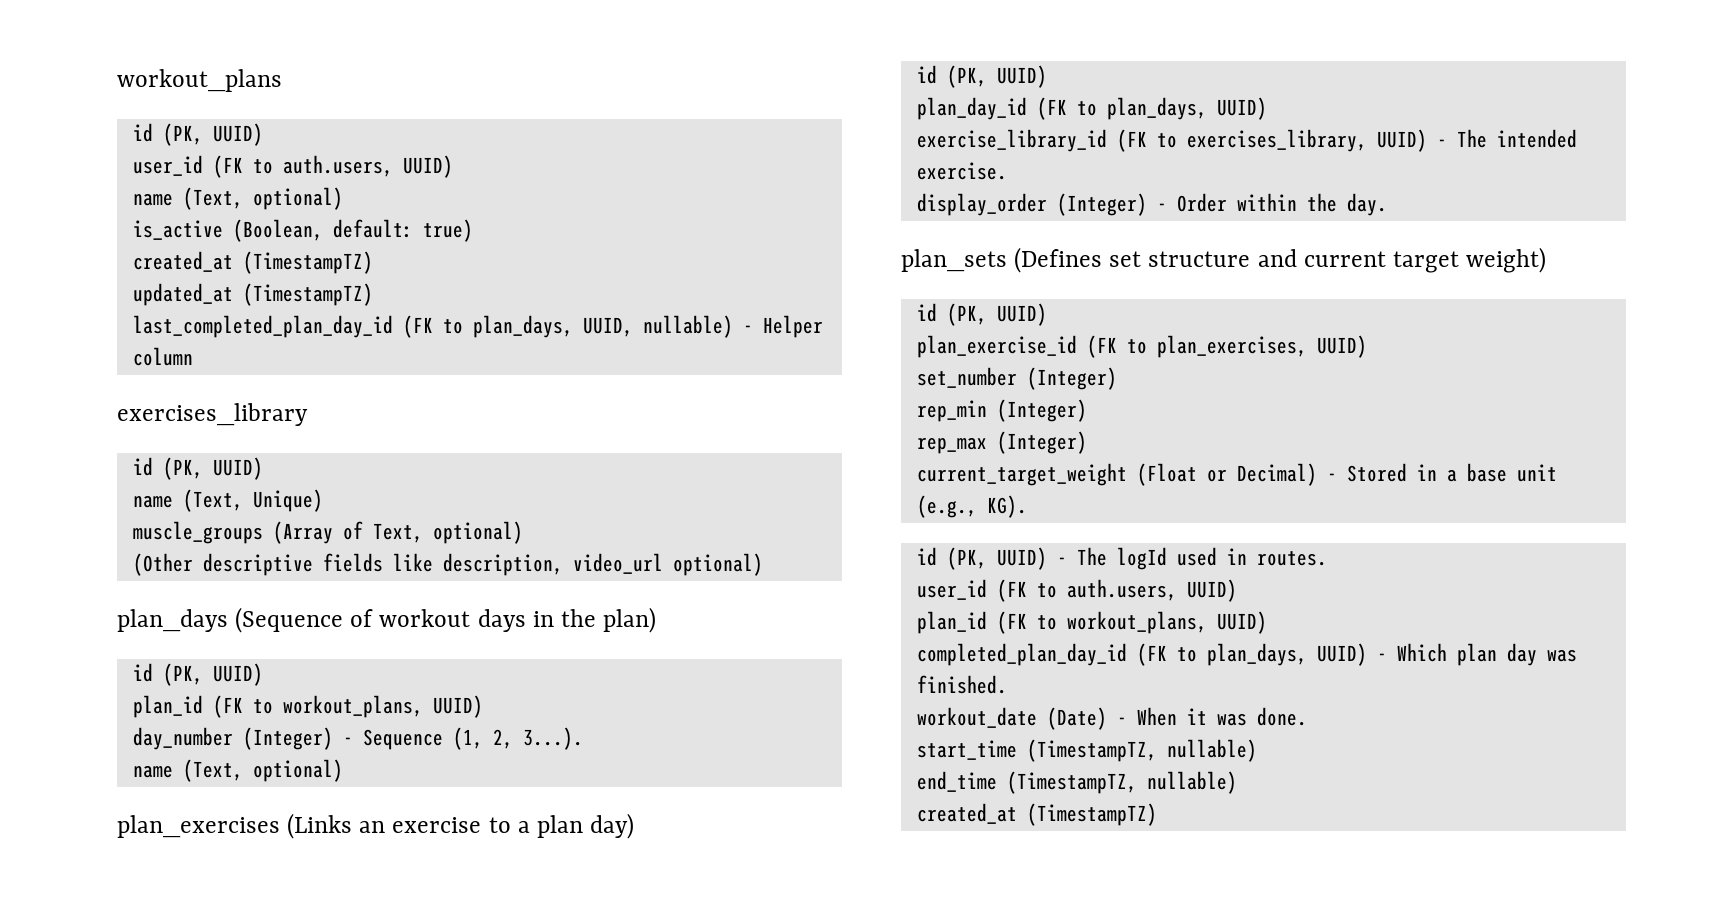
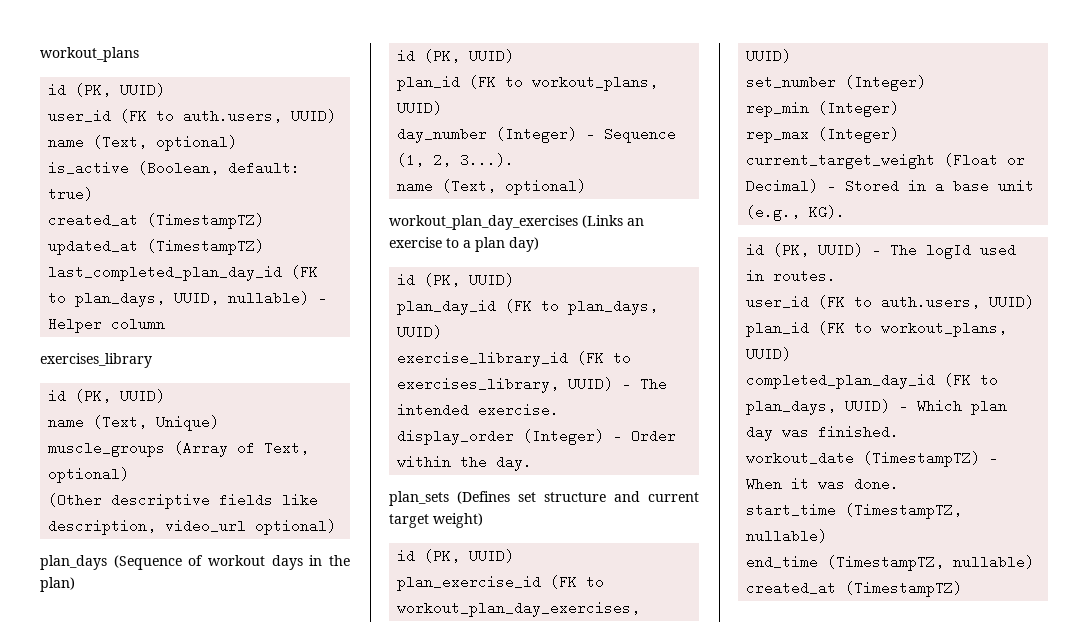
[117,815,280,838] plan_exercises -> [389,215,578,230] workout_plan_day_exercises
[1156,335,1307,358] plan_exercises, -> [397,601,641,617] workout_plan_day_exercises,
[1046,707,1107,730] (Date) -> [863,451,981,467] (TimestampTZ)

